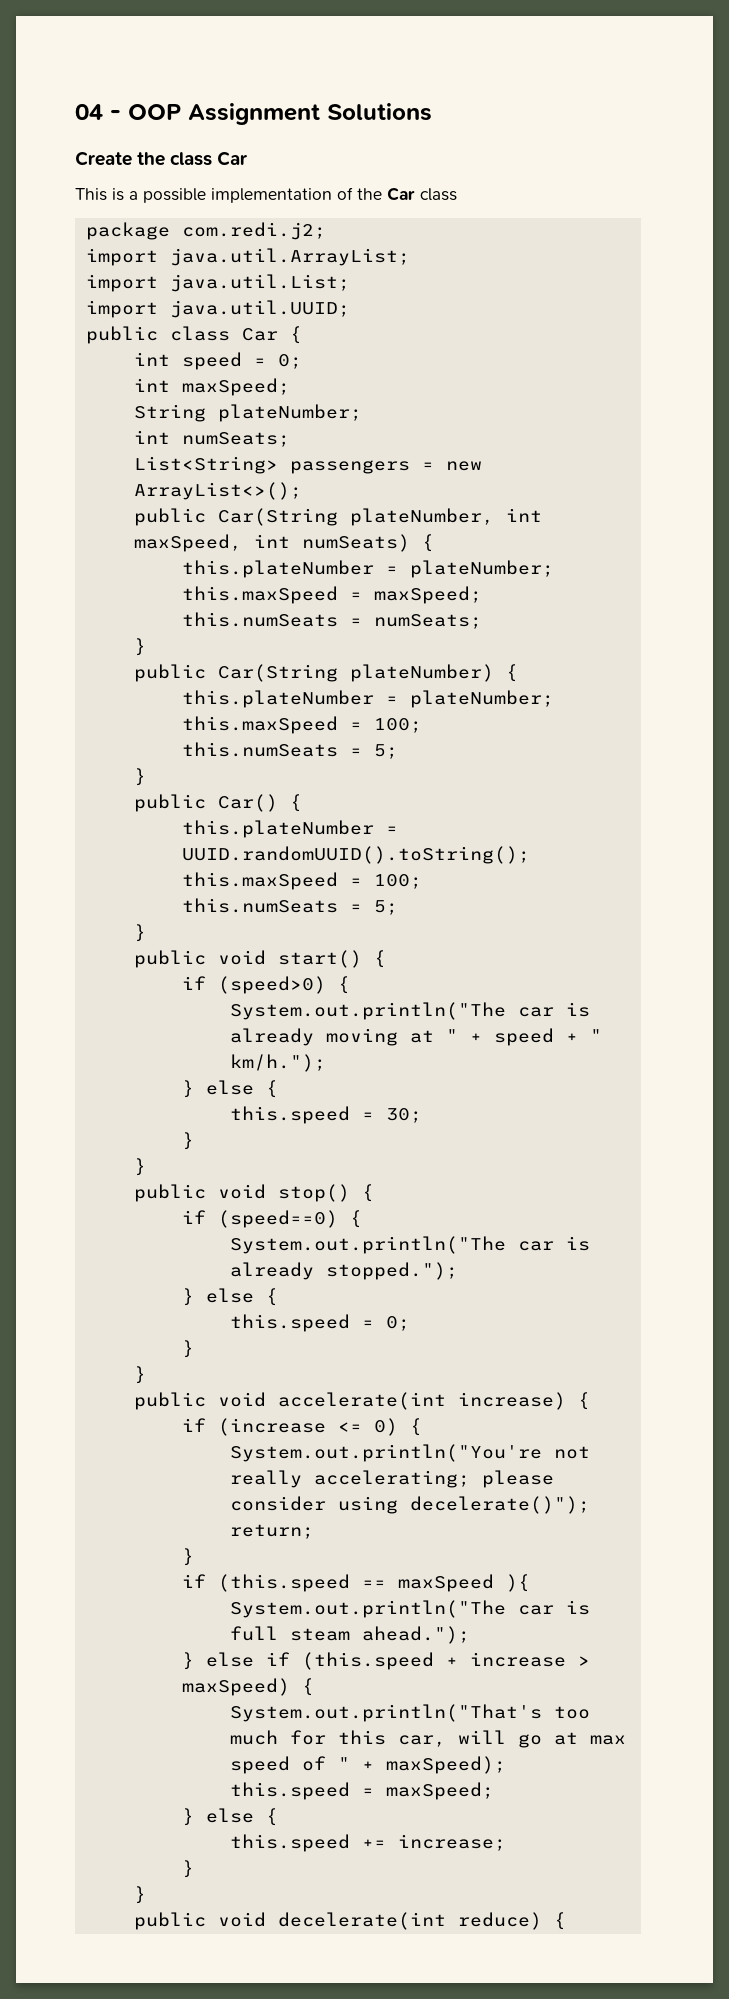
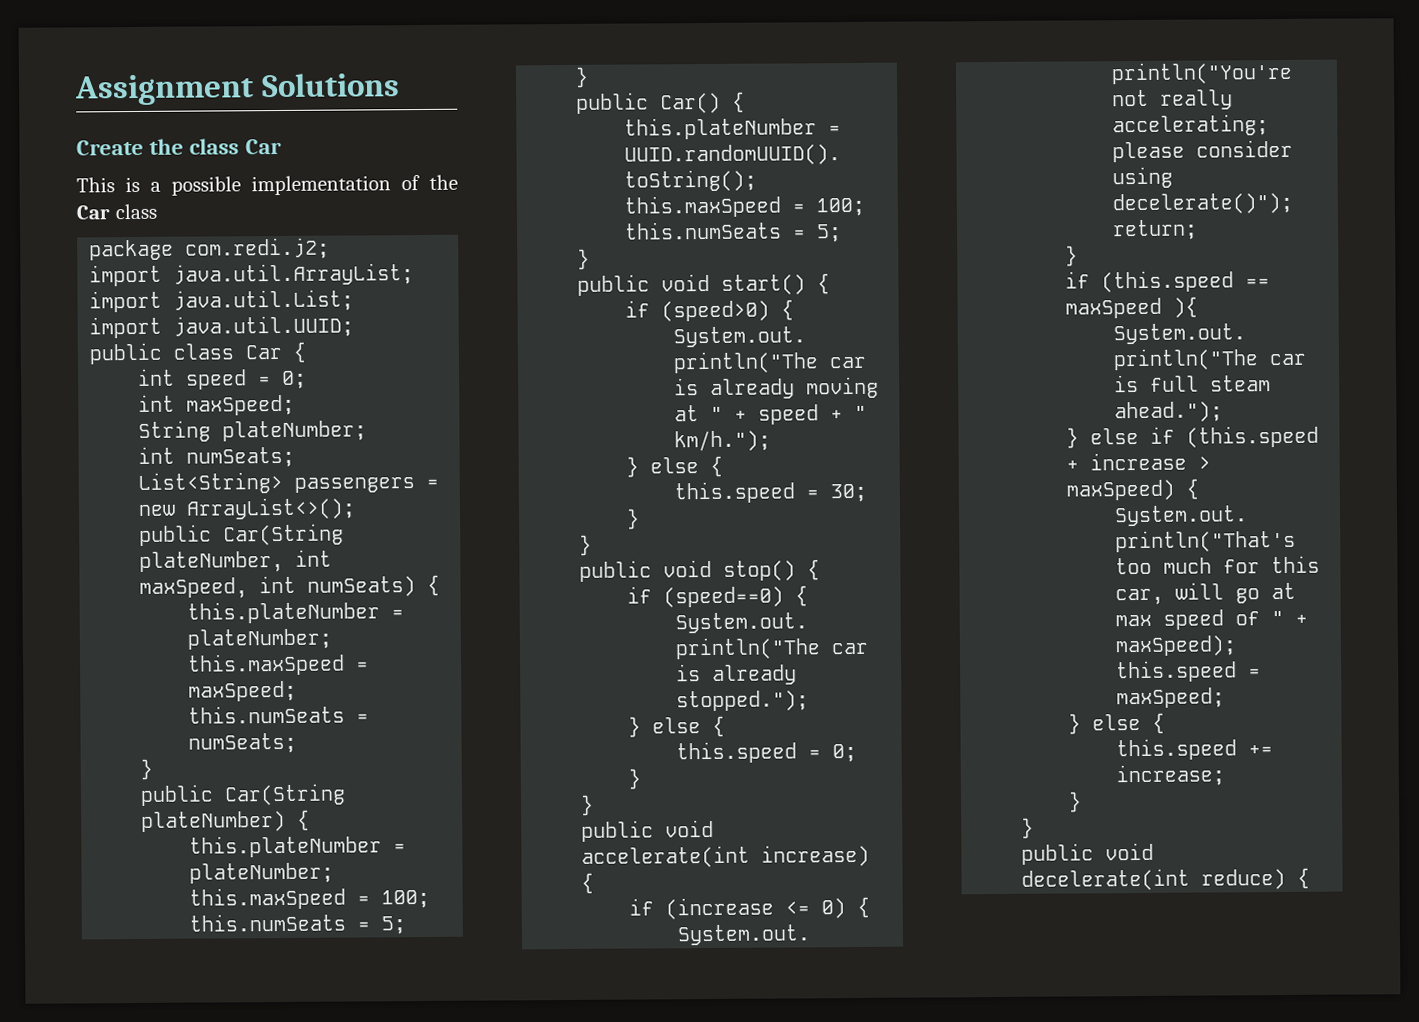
[75,104,181,120] 04 - OOP -> (74, 90) none

